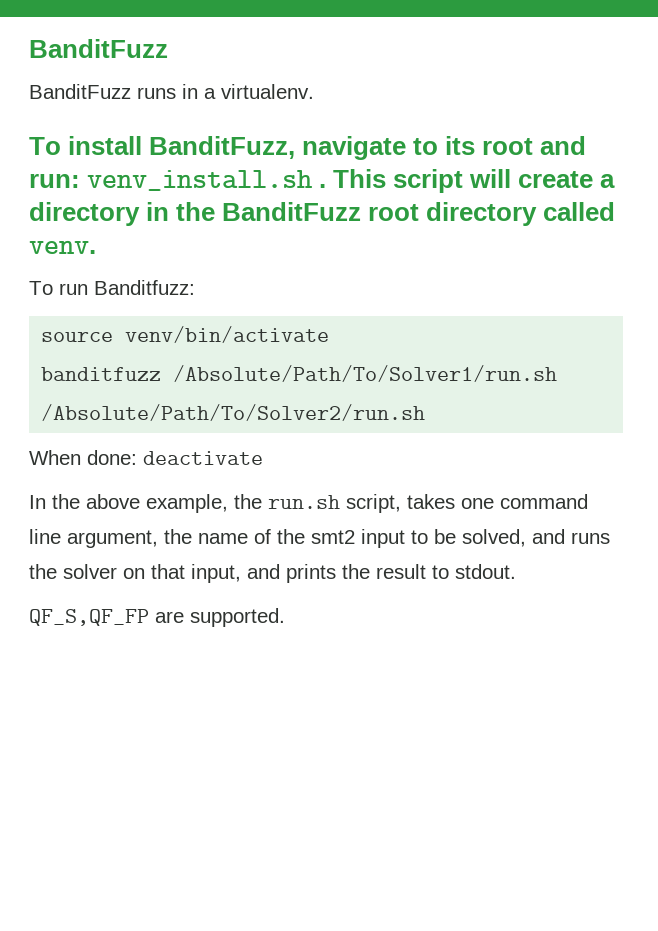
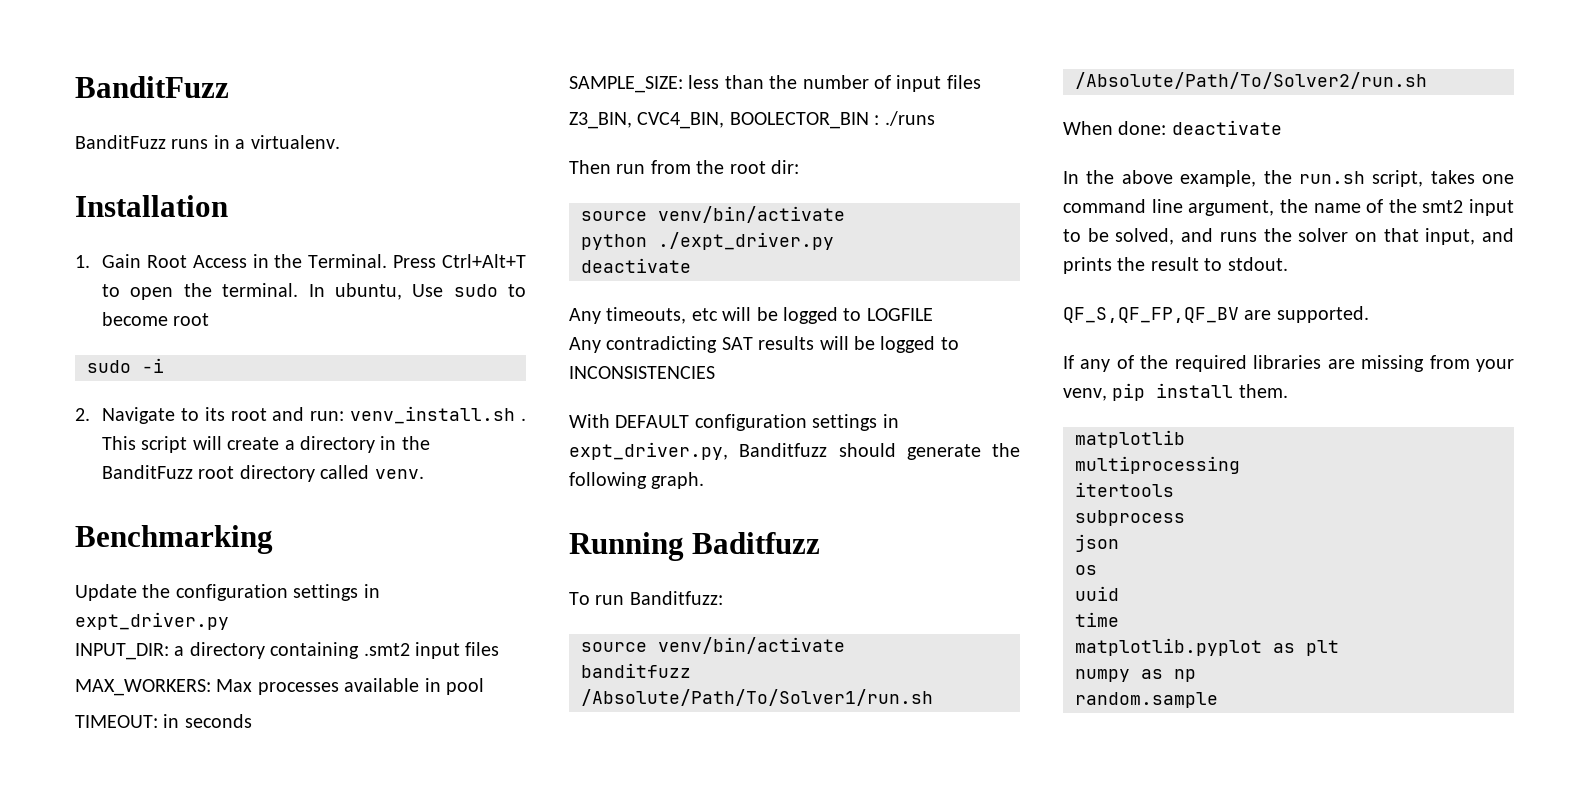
[29,136,407,160] To install BanditFuzz, navigate -> [75,195,228,217] [75,254,526,268] [102,283,526,300] [102,312,210,326] [87,358,164,373] [75,407,176,424] Installation // 1. Gain Root Access in the Terminal. Press Ctrl+Alt+T to open the terminal. In ubuntu, Use sudo to become root // sudo -i // 2. Navigate
(96, 247) none -> [75,525,273,554] [75,584,380,601] [75,612,229,630] [75,642,500,660] [75,678,484,696] [75,714,252,728] [569,75,981,93] [569,111,935,129] [569,160,799,174] [581,206,845,223] [581,232,834,250] [581,258,691,273] [569,307,933,324] [569,336,959,353] [569,366,715,379] [569,414,899,431] [569,442,1020,460] [569,472,705,489] [569,532,821,561] // Benchmarking // Update the configuration settings in expt_driver.py // INPUT_DIR: a directory containing .smt2 input files // MAX_WORKERS: Max processes available in pool // TIMEOUT: in seconds // SAMPLE_SIZE: less than the number of input files // Z3_BIN, CVC4_BIN, BOOLECTOR_BIN : ./runs // Then run from the root dir: // source venv/bin/activate // python ./expt_driver.py // deactivate // Any timeouts, etc will be logged to LOGFILE // Any contradicting SAT results will be logged to INCONSISTENCIES // With DEFAULT configuration settings in expt_driver.py, Banditfuzz should generate the following graph. // Running Baditfuzz
[29,609,149,626] QF_S,QF_FP -> [1063,307,1239,323] QF_S,QF_FP,QF_BV
(285, 617) none -> [1063,355,1514,372] [1063,383,1288,401] [1075,430,1185,448] [1075,456,1240,474] [1075,482,1174,497] [1075,510,1185,526] [1075,534,1119,552] [1075,565,1097,575] [1075,586,1119,601] [1075,612,1119,627] [1075,638,1339,656] [1075,669,1196,682] [1075,692,1218,708] // If any of the required libraries are missing from your venv, pip install them. // matplotlib // multiprocessing // itertools // subprocess // json // os // uuid // time // matplotlib.pyplot as plt // numpy as np // random.sample

